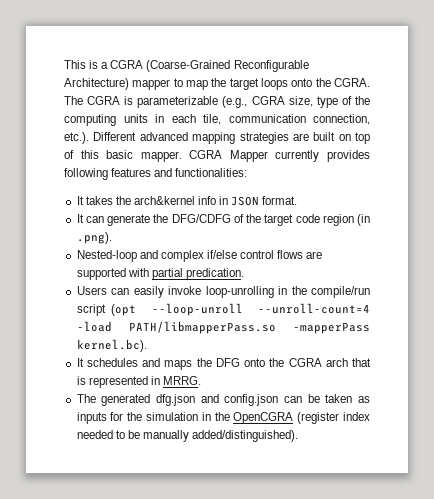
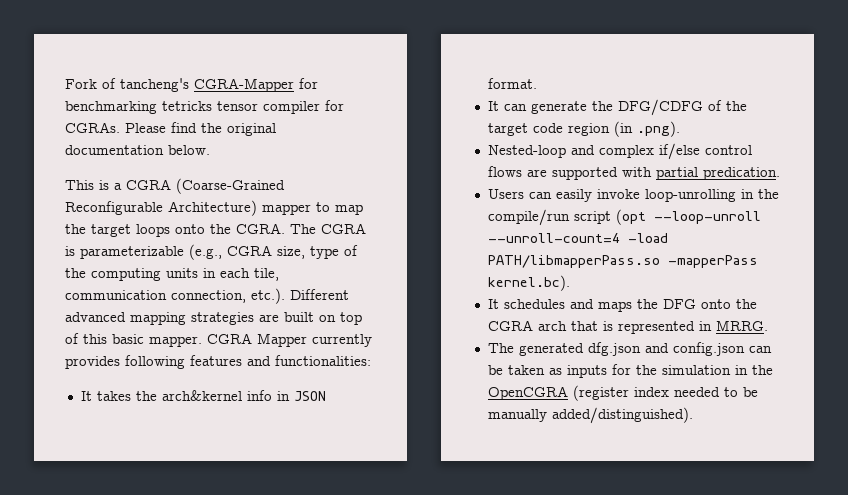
(64, 64) none -> [65,78,318,92] [65,100,344,114] [65,122,276,136] [65,145,210,155] Fork of tancheng's CGRA-Mapper for benchmarking tetricks tensor compiler for CGRAs. Please find the original documentation below. //

